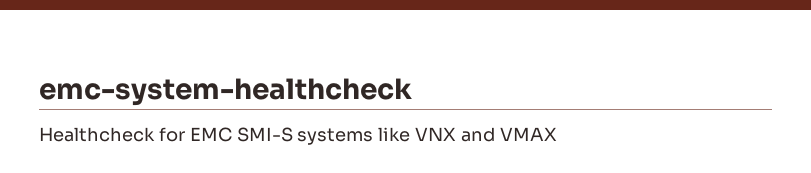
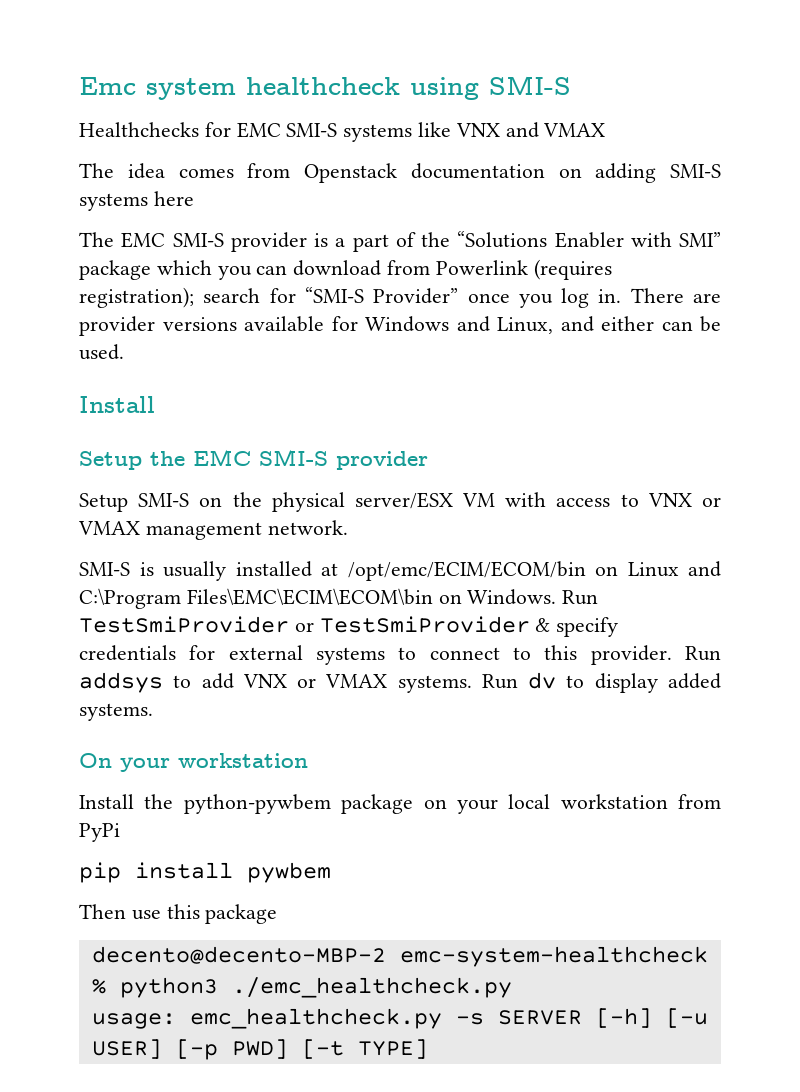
[39,78,412,106] [39,127,155,142] emc-system-healthcheck // Healthcheck -> [79,76,571,100] [79,122,199,137] Emc system healthcheck using SMI-S // Healthchecks
(557, 134) none -> [79,163,721,183] [79,191,194,211] [79,231,721,252] [79,259,612,280] [79,287,721,308] [79,316,721,336] [79,344,124,360] [79,396,155,413] [79,449,428,470] [79,492,721,512] [78,520,348,540] [79,561,721,581] [79,588,599,609] [79,616,619,637] [79,645,721,665] [79,672,721,693] [79,703,153,721] [79,753,308,772] [79,794,721,814] [79,823,120,842] [79,862,331,883] [79,904,278,924] [91,946,708,967] [91,977,512,998] [91,1008,708,1029] [91,1039,428,1060] // The idea comes from Openstack documentation on adding SMI-S systems here // The EMC SMI-S provider is a part of the “Solutions Enabler with SMI” package which you can download from Powerlink (requires registration); search for “SMI-S Provider” once you log in. There are provider versions available for Windows and Linux, and either can be used. // Install // Setup the EMC SMI-S provider // Setup SMI-S on the physical server/ESX VM with access to VNX or VMAX management network. // SMI-S is usually installed at /opt/emc/ECIM/ECOM/bin on Linux and C:\Program Files\EMC\ECIM\ECOM\bin on Windows. Run TestSmiProvider or TestSmiProvider & specify credentials for external systems to connect to this provider. Run addsys to add VNX or VMAX systems. Run dv to display added systems. // On your workstation // Install the python-pywbem package on your local workstation from PyPi // pip install pywbem // Then use this package // decento@decento-MBP-2 emc-system-healthcheck % python3 ./emc_healthcheck.py // usage: emc_healthcheck.py -s SERVER [-h] [-u USER] [-p PWD] [-t TYPE]

